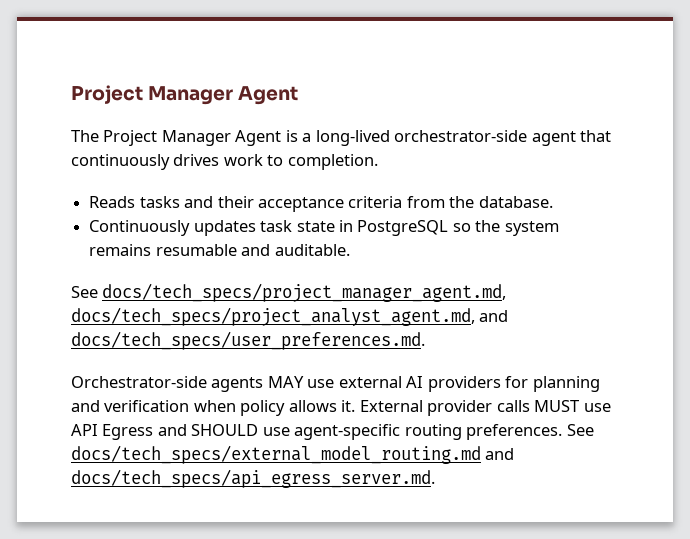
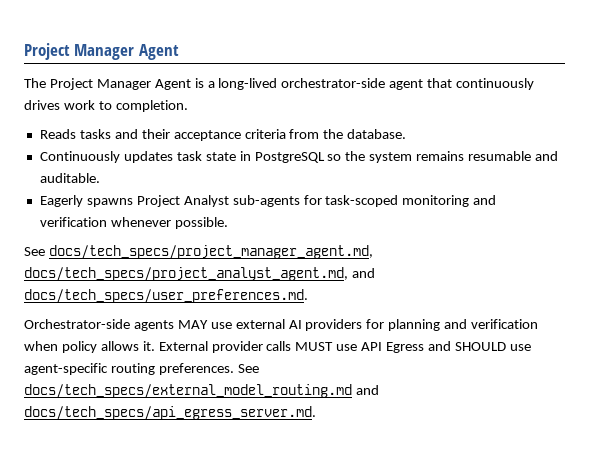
(350, 250) none -> [39,195,497,207] [39,217,228,229] // Eagerly spawns Project Analyst sub-agents for task-scoped monitoring and verification whenever possible.

